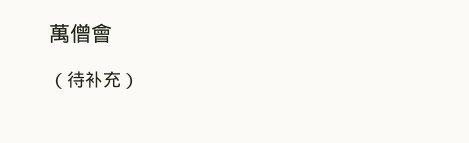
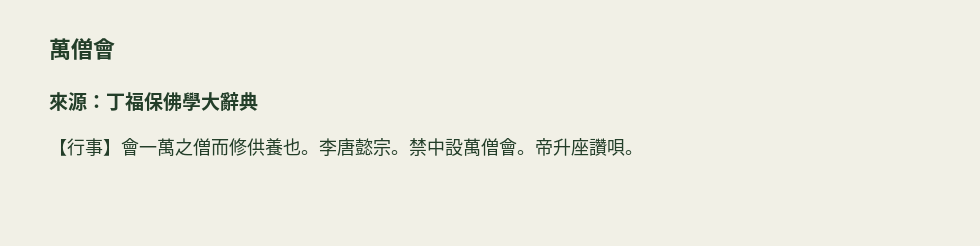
[49,71,139,89] （待补充） -> [49,92,258,112] [49,138,643,156] 來源：丁福保佛學大辭典 // 【行事】會一萬之僧而修供養也。李唐懿宗。禁中設萬僧會。帝升座讚唄。

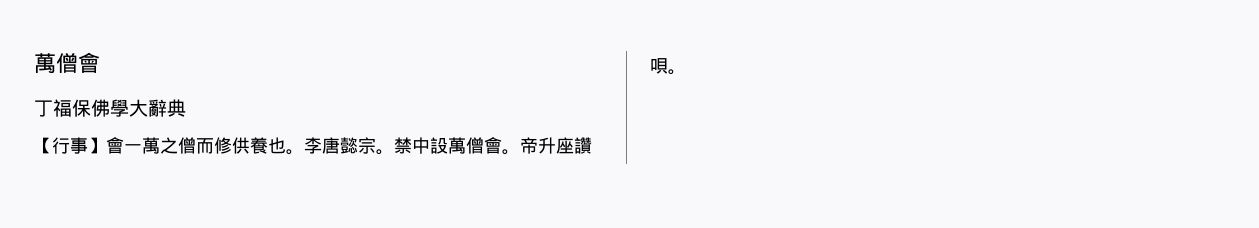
[49,92,106,111] 來源： -> (100, 62) none

